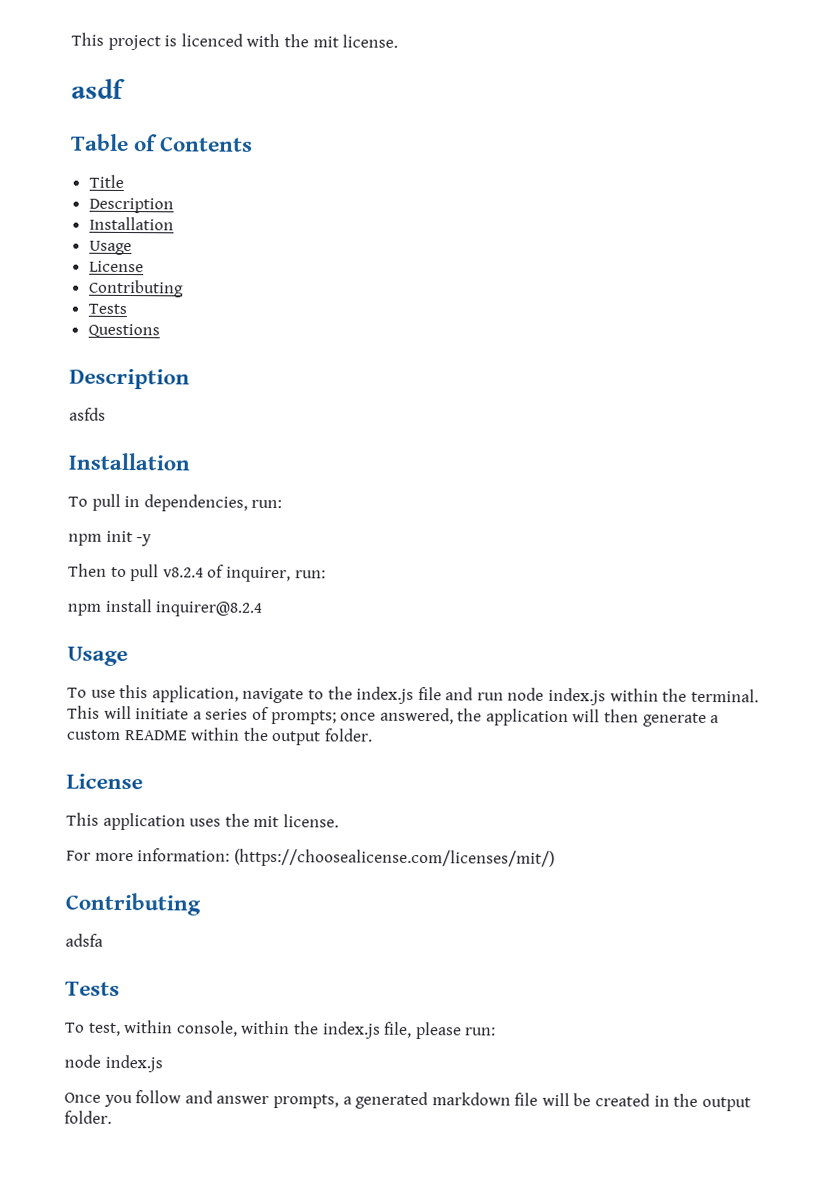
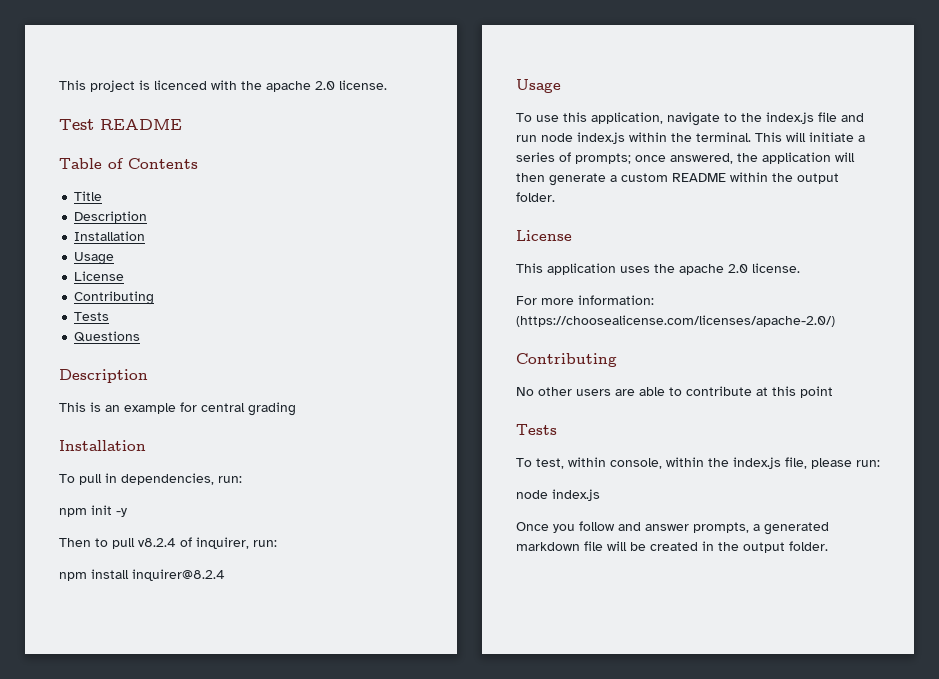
[312,34,399,48] [71,78,126,99] mit license. // asdf -> [266,80,387,92] [59,119,182,130] apache 2.0 license. // Test README
[69,407,106,421] asfds -> [59,402,296,416] This is an example for central grading
[253,815,280,828] mit -> [679,264,748,275] apache 2.0
[233,848,555,868] [65,892,201,916] [65,933,103,947] (https://choosealicense.com/licenses/mit/) // Contributing // adsfa -> [516,315,835,327] [516,353,617,367] [516,386,833,398] (https://choosealicense.com/licenses/apache-2.0/) // Contributing // No other users are able to contribute at this point

